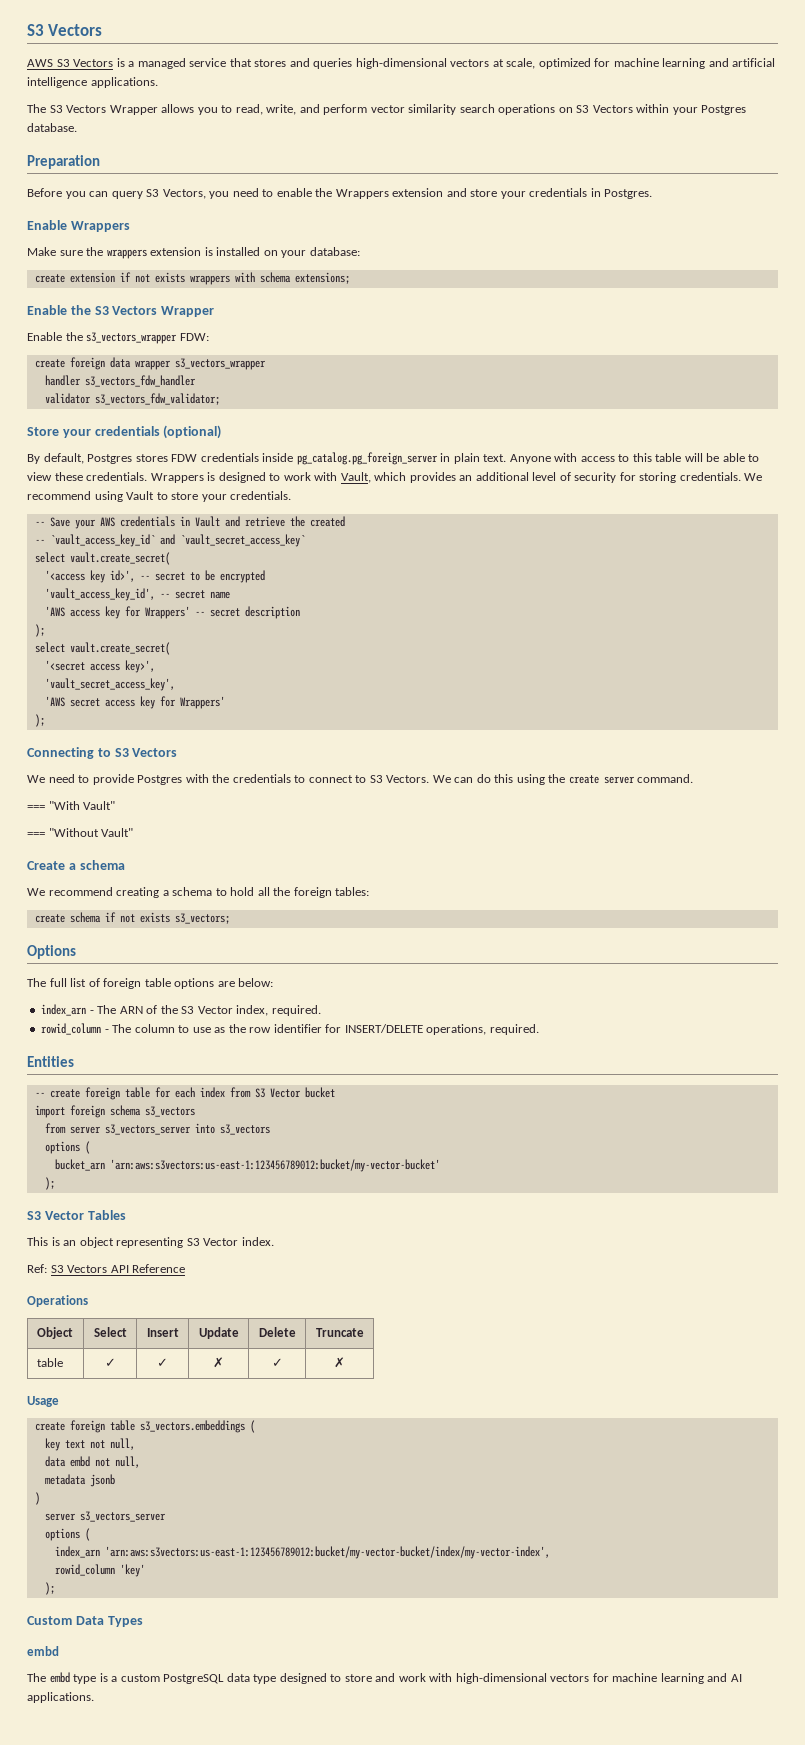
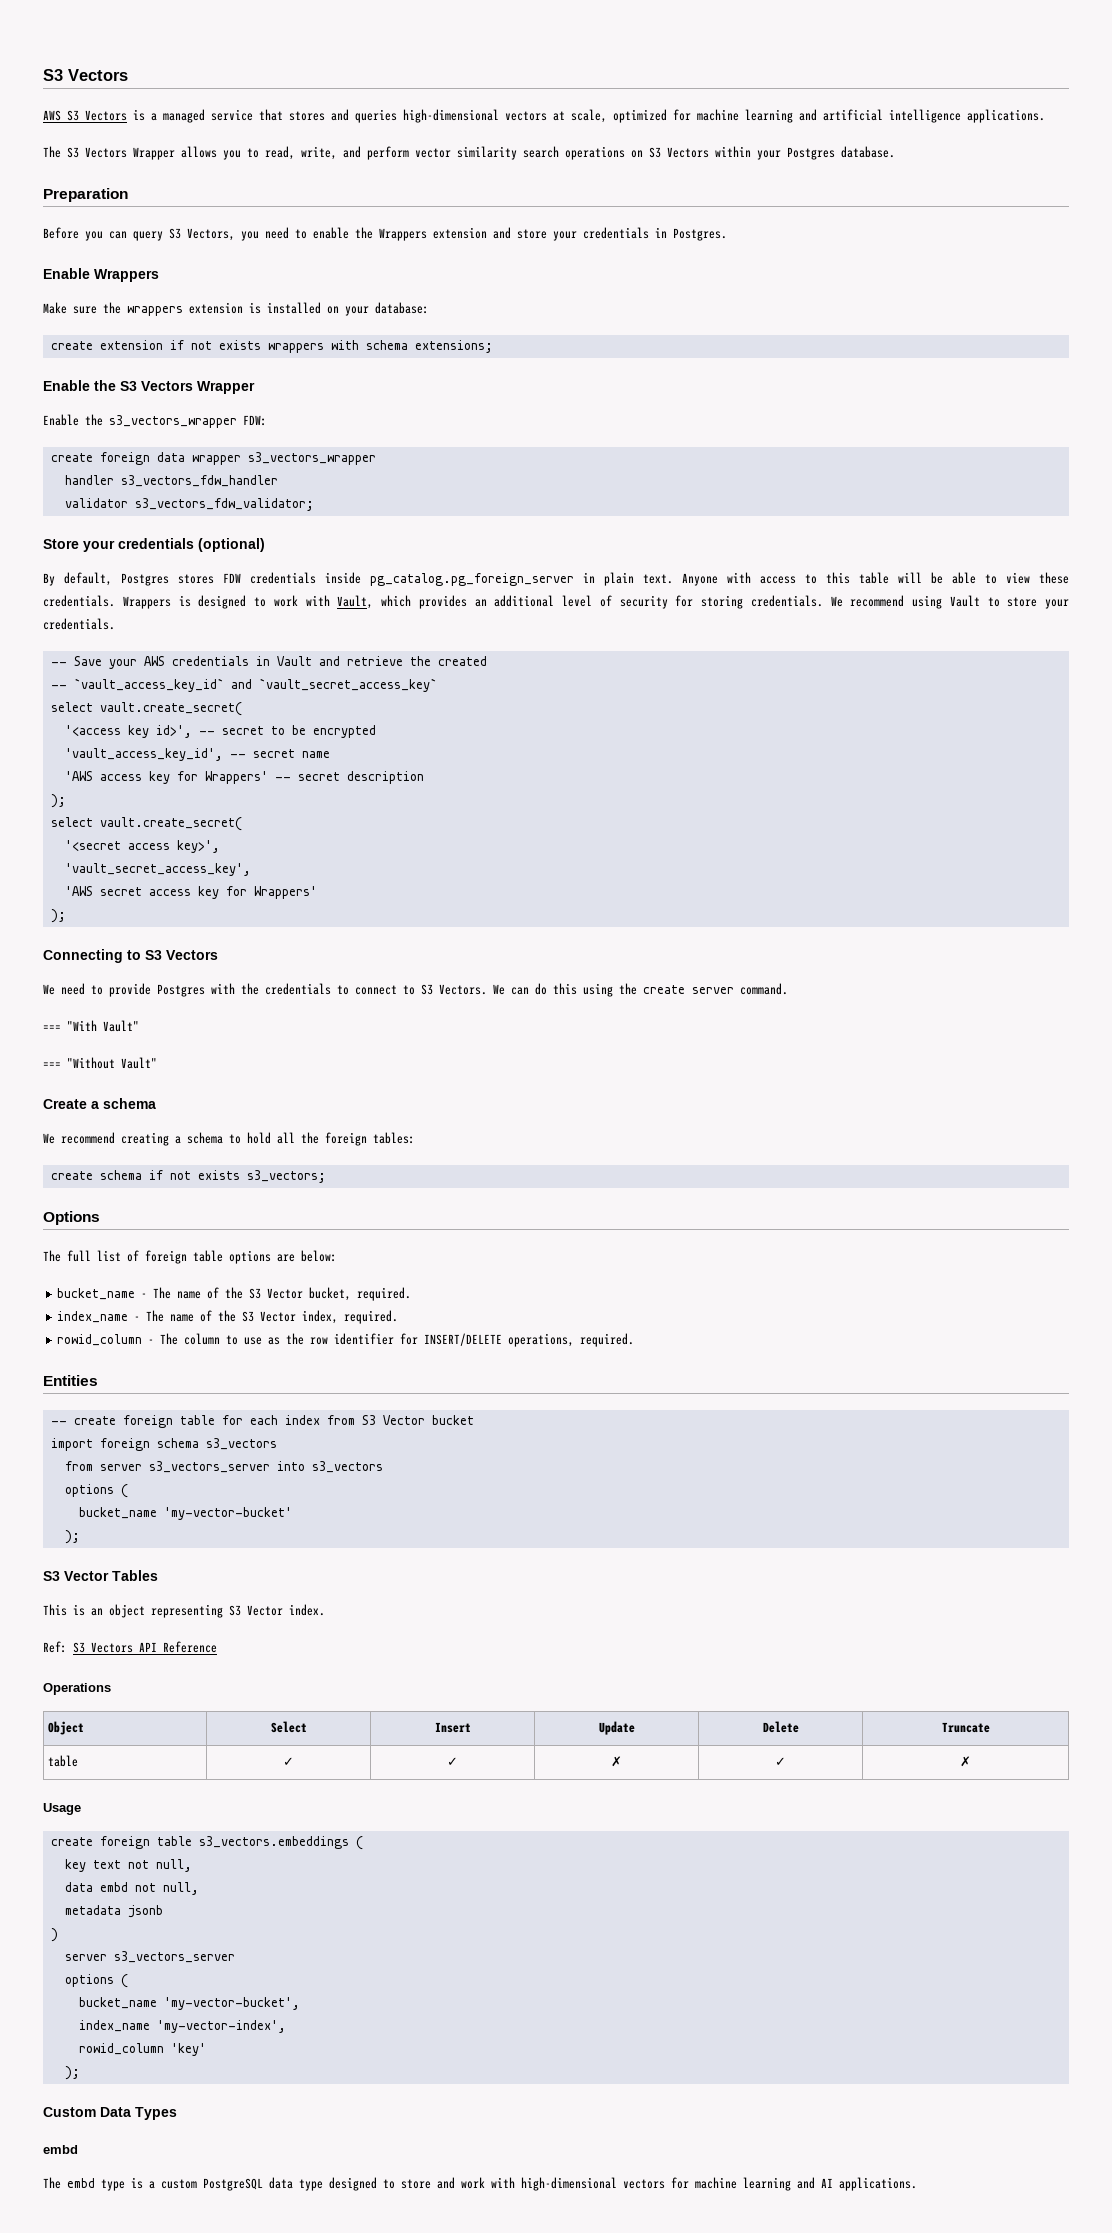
[41,1004,143,1016] index_arn - The ARN -> [57,1287,412,1301] [57,1310,195,1323] bucket_name - The name of the S3 Vector bucket, required. // index_name - The name
[54,1159,440,1172] bucket_arn 'arn:aws:s3vectors:us-east-1:123456789012:bucket/my-vector-bucket' -> [78,1507,292,1520] bucket_name 'my-vector-bucket'
[54,1546,550,1559] index_arn 'arn:aws:s3vectors:us-east-1:123456789012:bucket/my-vector-bucket/index/my-vector-index', -> [78,1997,300,2010] [78,2020,286,2033] bucket_name 'my-vector-bucket', // index_name 'my-vector-index',

